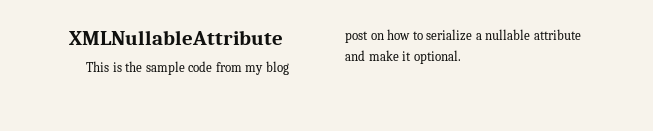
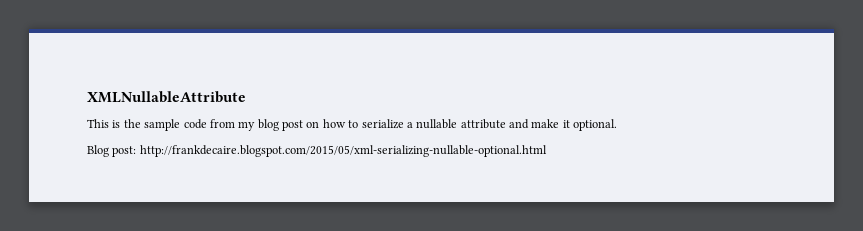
(461, 57) none -> [87,145,547,157] // Blog post: http://frankdecaire.blogspot.com/2015/05/xml-serializing-nullable-optional.html

